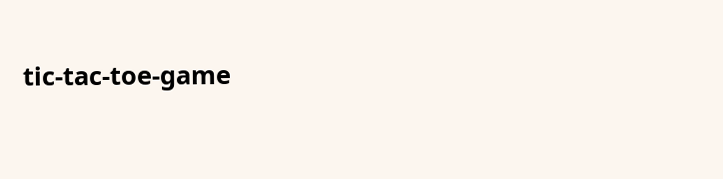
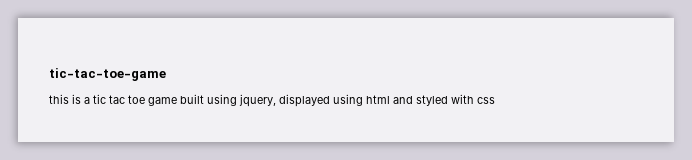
(232, 78) none -> [49,94,495,107] // this is a tic tac toe game built using jquery, displayed using html and styled with css

